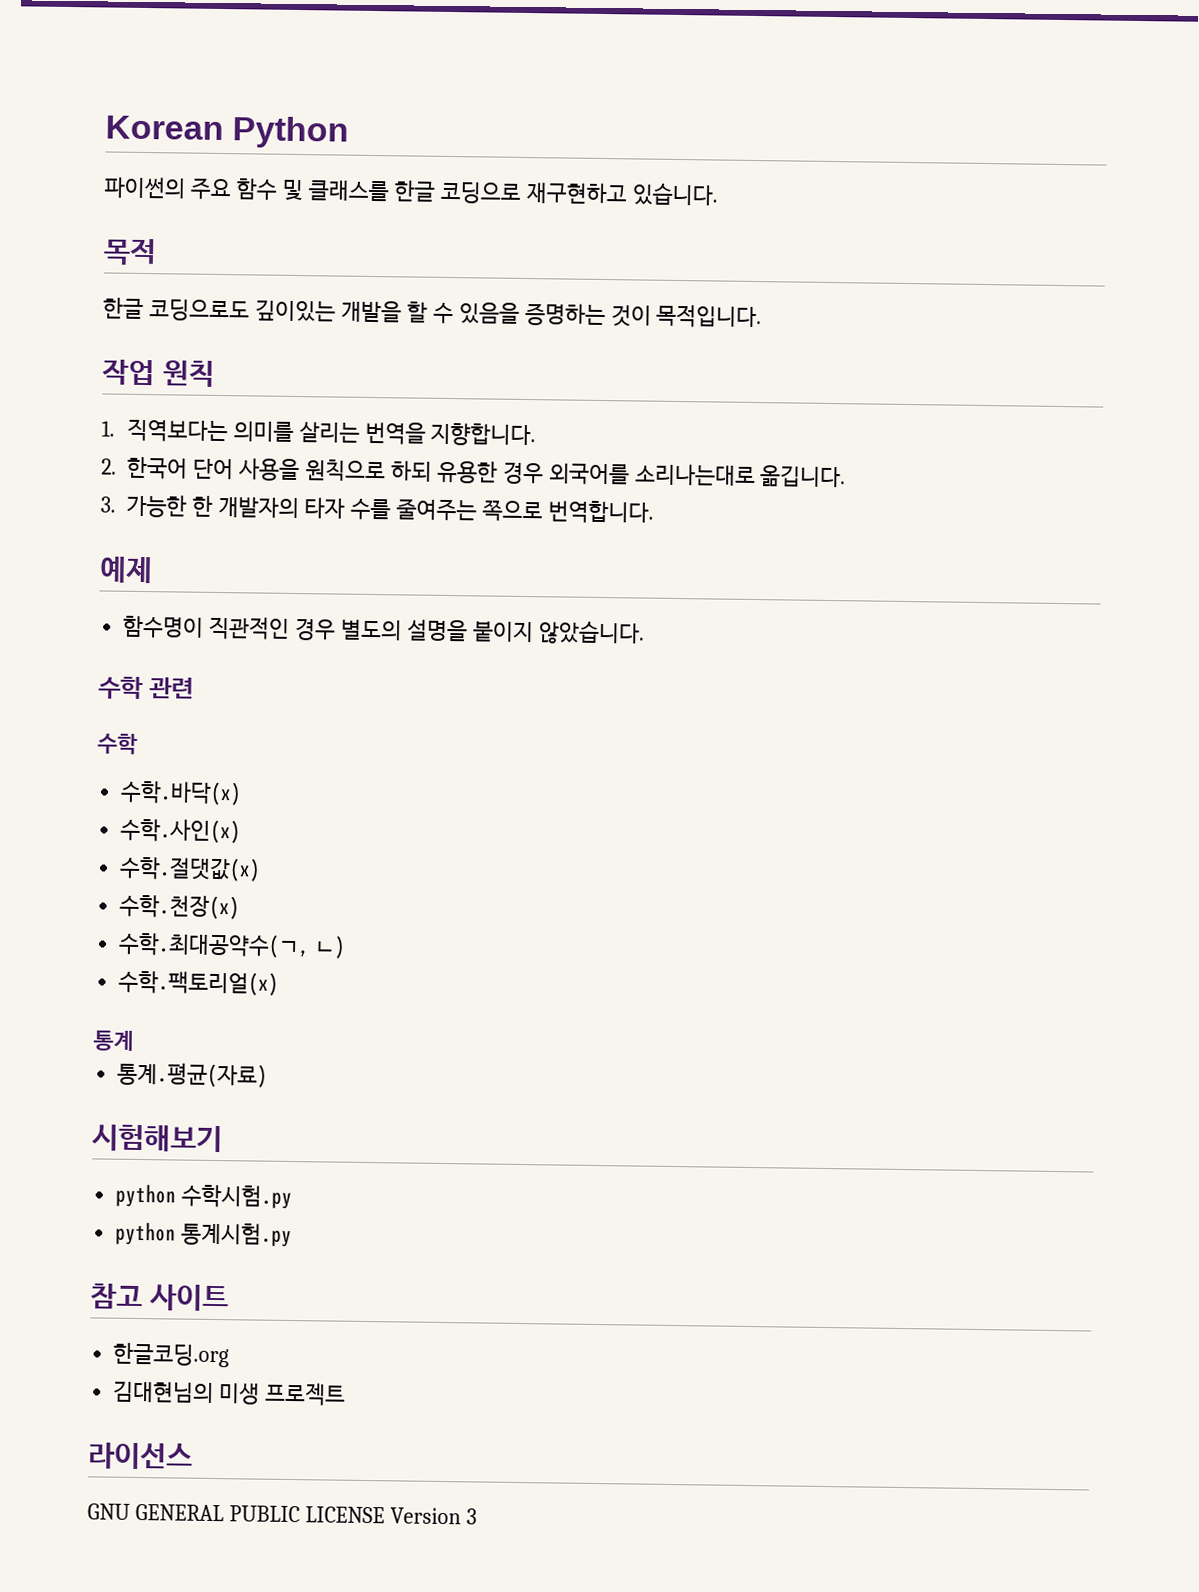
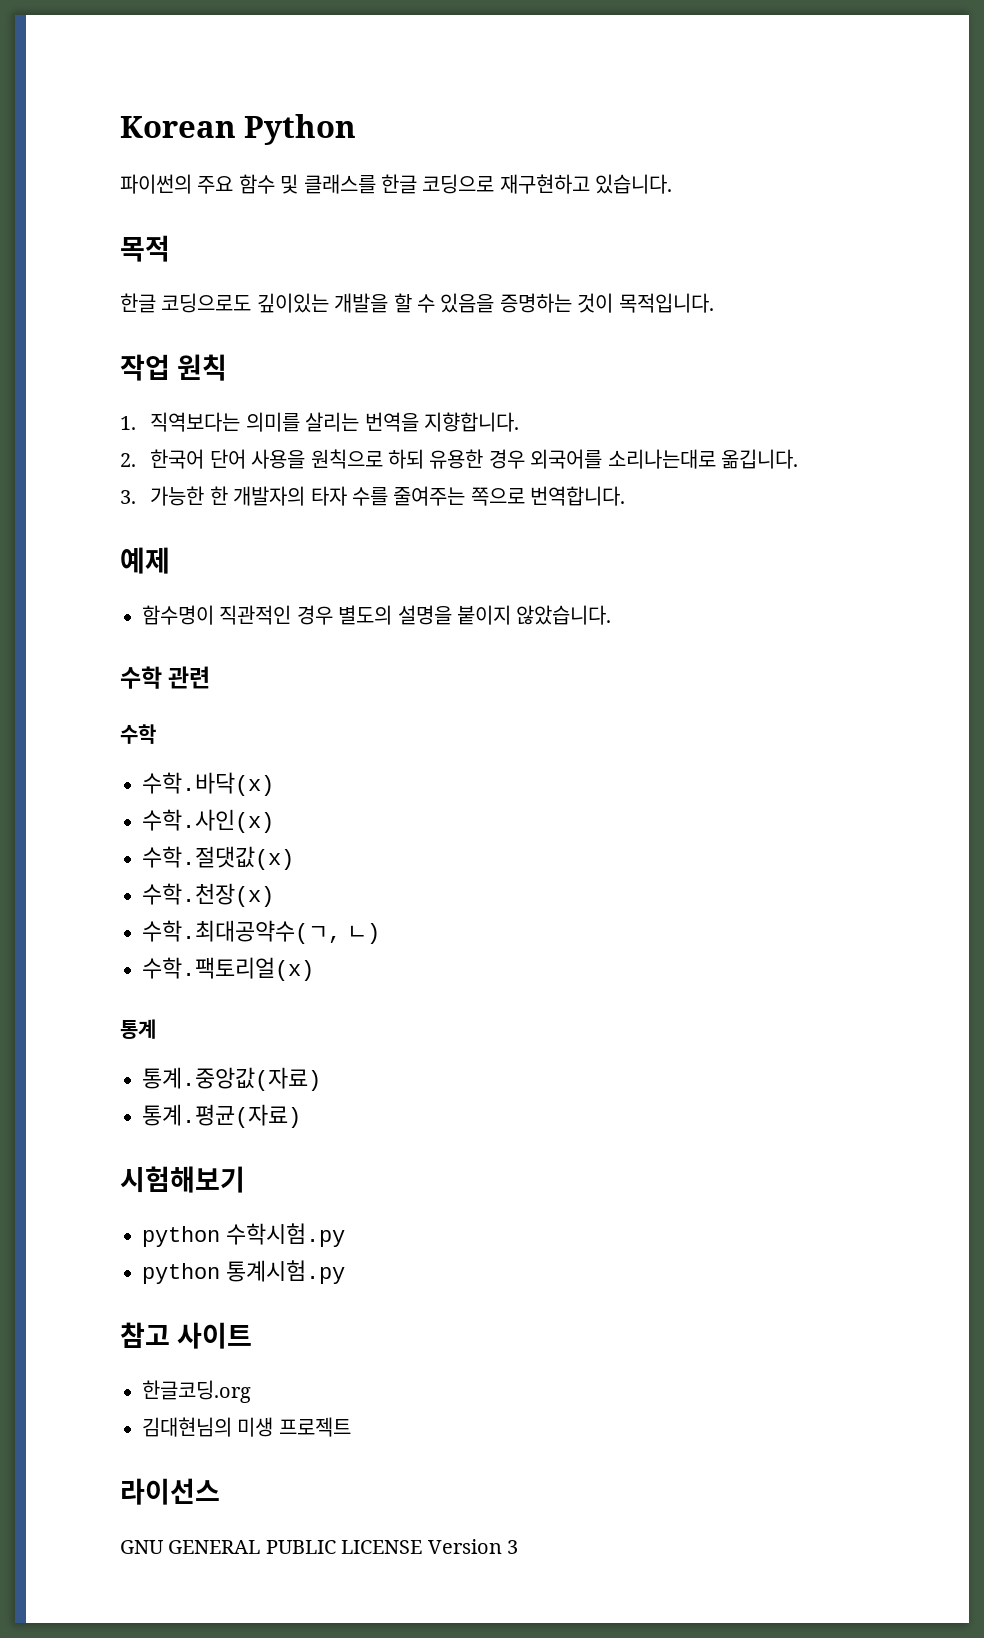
(134, 1040) none -> [142,1067,321,1091] // 통계.중앙값(자료)

